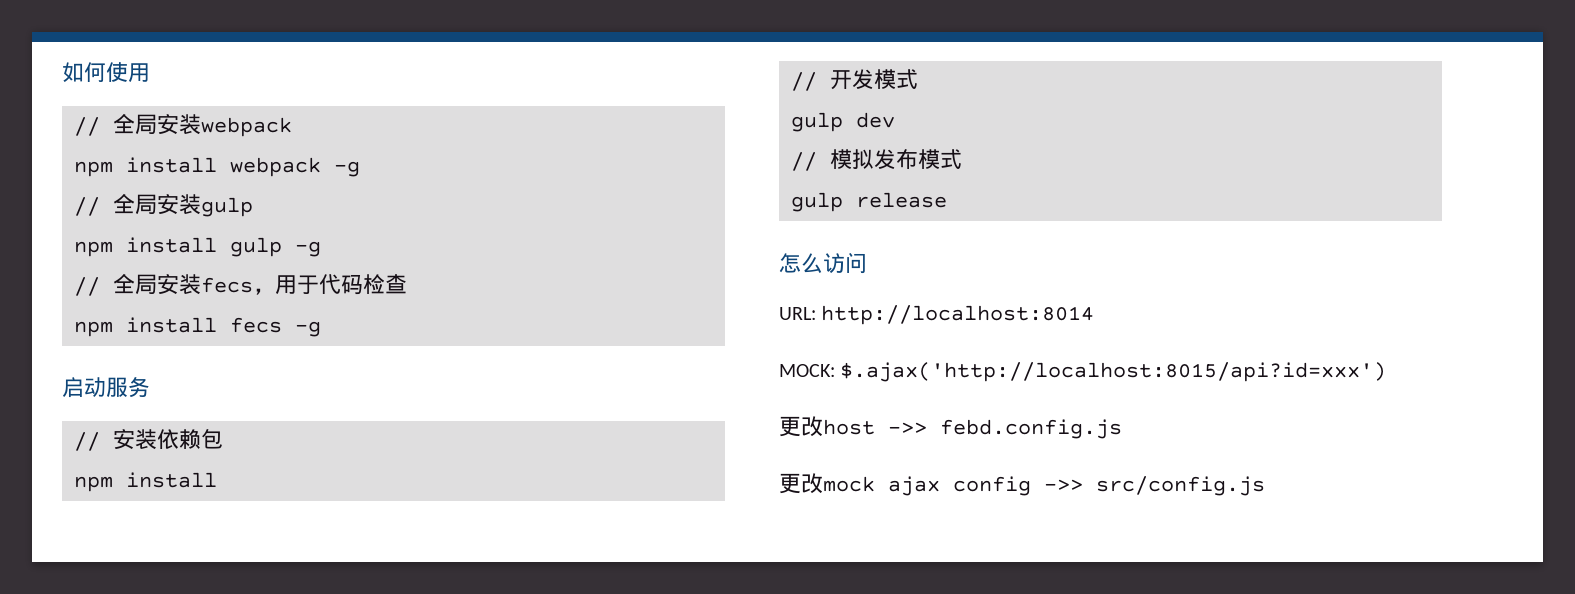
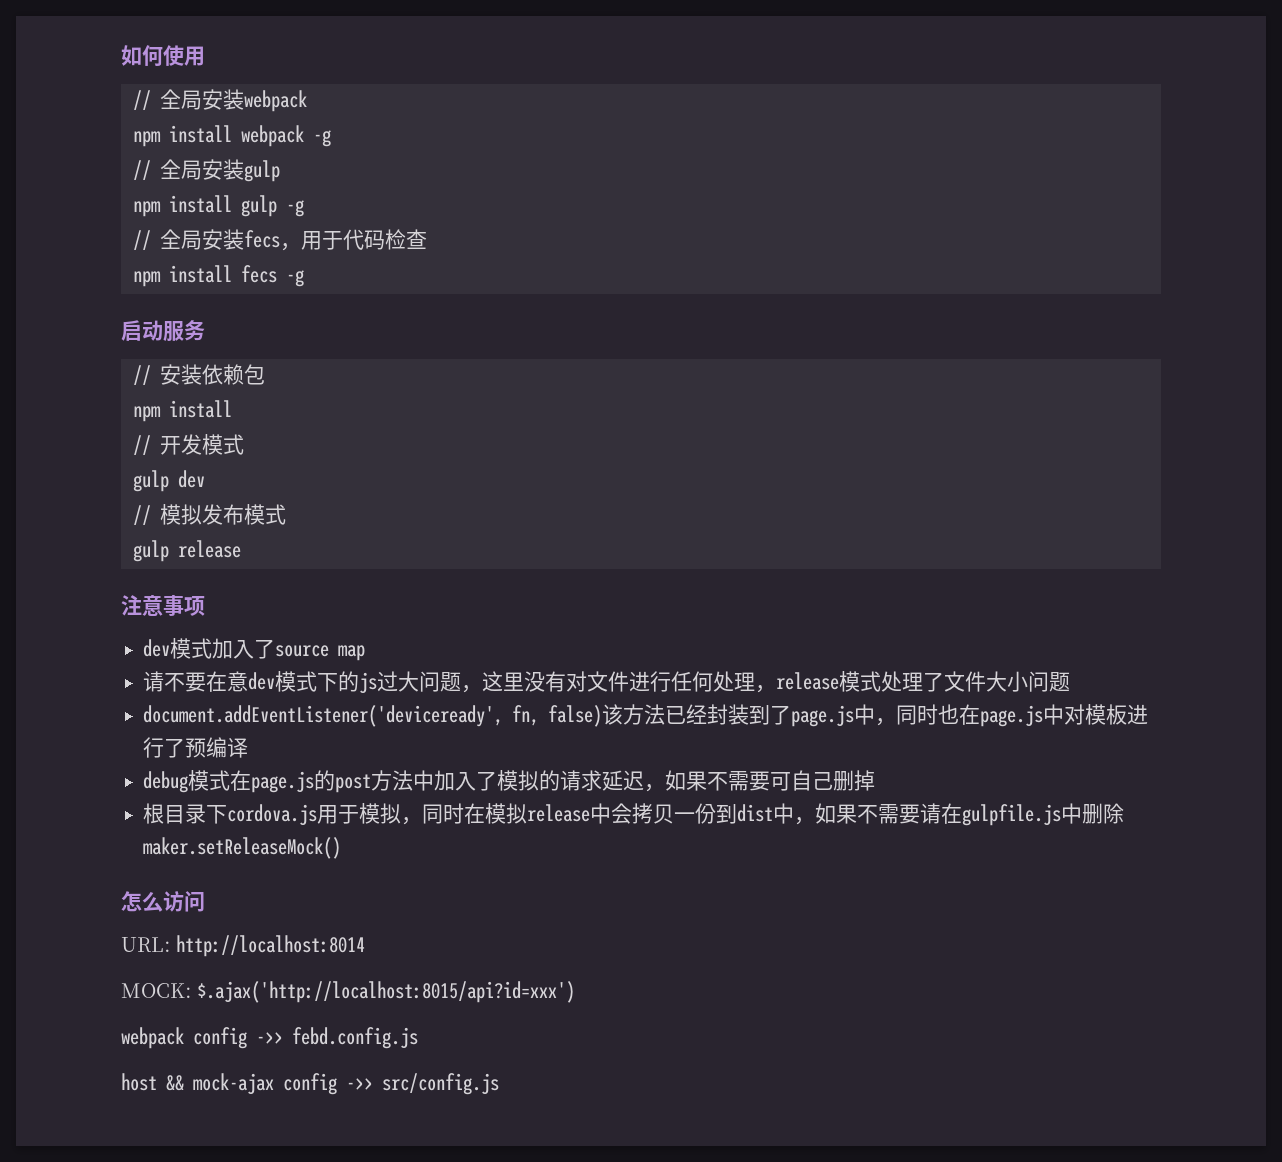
(947, 200) none -> [121,594,205,616] [143,638,365,661] [143,671,1070,694] [143,704,1148,727] [143,737,248,758] [143,770,875,793] [143,803,1124,826] [143,837,341,859] // 注意事项 // dev模式加入了source map // 请不要在意dev模式下的js过大问题，这里没有对文件进行任何处理，release模式处理了文件大小问题 // document.addEventListener('deviceready', fn, false)该方法已经封装到了page.js中，同时也在page.js中对模板进行了预编译 // debug模式在page.js的post方法中加入了模拟的请求延迟，如果不需要可自己删掉 // 根目录下cordova.js用于模拟，同时在模拟release中会拷贝一份到dist中，如果不需要请在gulpfile.js中删除maker.setReleaseMock()
[779,416,875,437] 更改host -> [121,1027,247,1049] webpack config
[779,473,940,496] 更改mock ajax -> [121,1073,274,1095] host && mock-ajax

